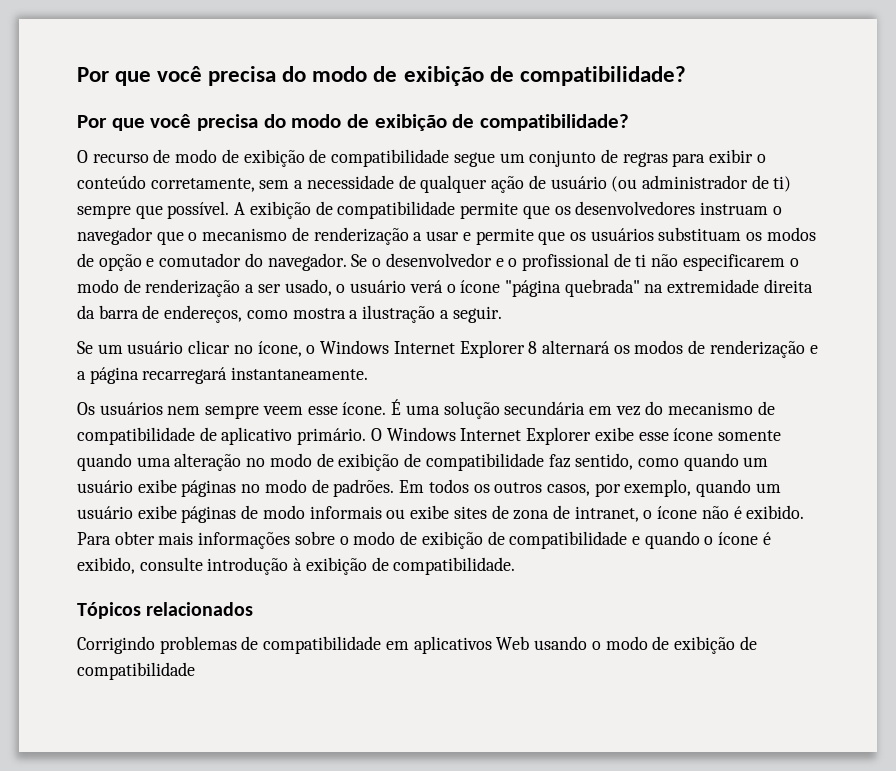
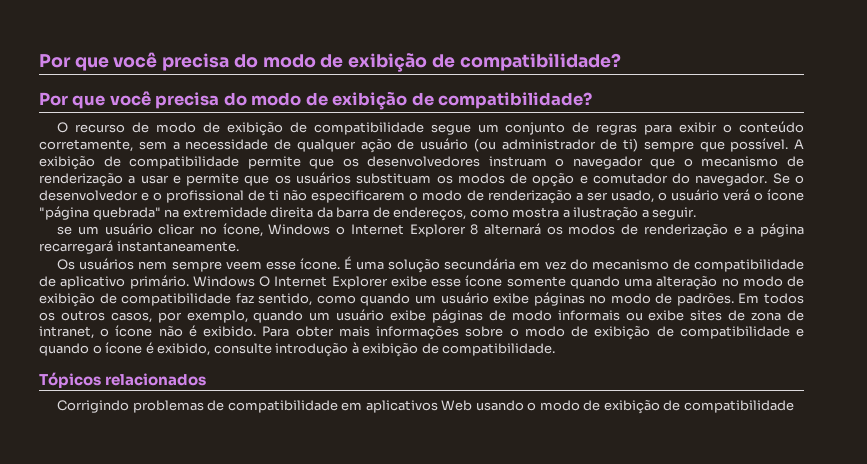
[77,341,93,354] Se -> [57,226,73,235] se
[306,340,390,354] o Windows -> [268,224,346,235] Windows o
[370,427,456,441] O Windows -> [192,276,270,287] Windows O

